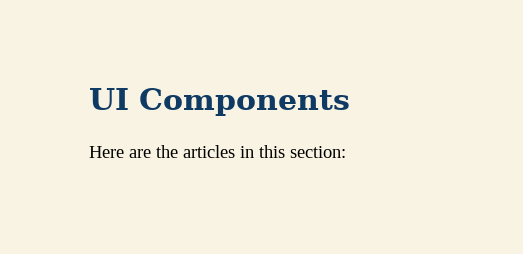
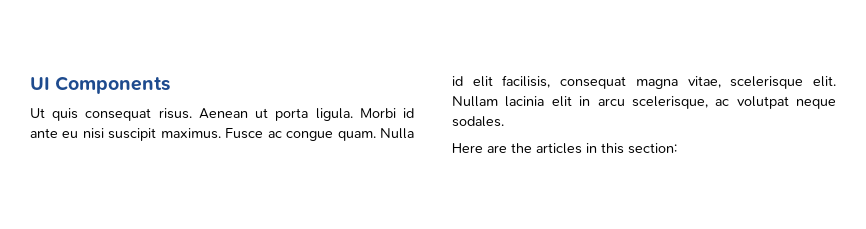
(350, 102) none -> [30,108,415,121] [30,128,415,141] [452,75,836,89] [452,96,836,109] [452,116,504,127] // Ut quis consequat risus. Aenean ut porta ligula. Morbi id ante eu nisi suscipit maximus. Fusce ac congue quam. Nulla id elit facilisis, consequat magna vitae, scelerisque elit. Nullam lacinia elit in arcu scelerisque, ac volutpat neque sodales.

